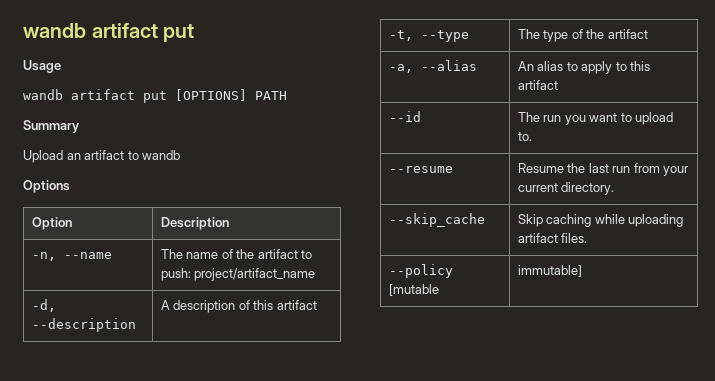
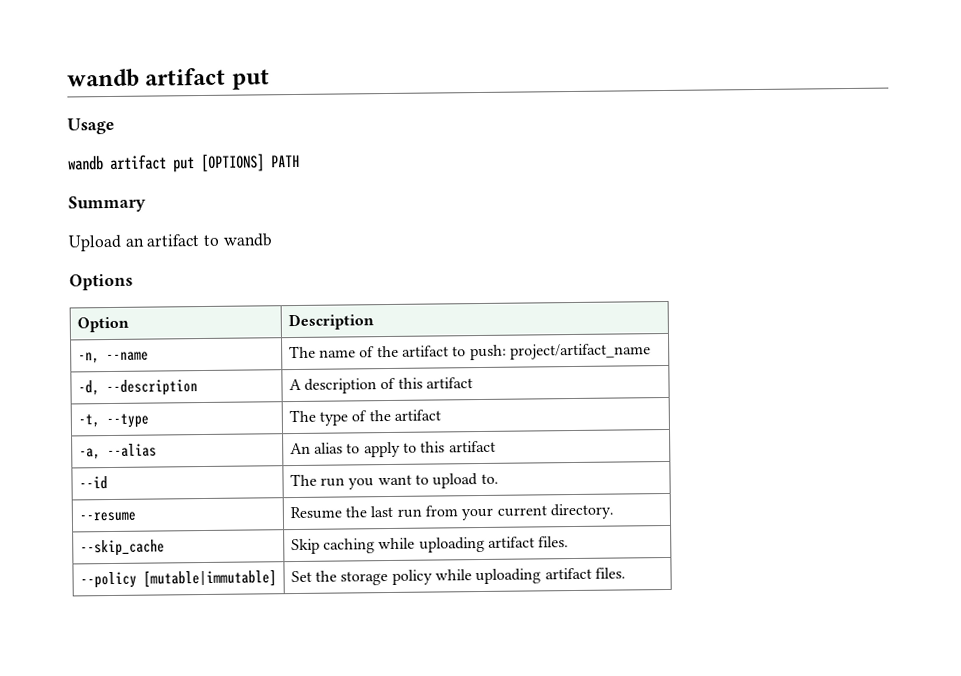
[388,284,439,296] [517,265,582,277] [mutable | immutable] -> [142,569,277,588] [290,567,627,586] [mutable|immutable] | Set the storage policy while uploading artifact files.

